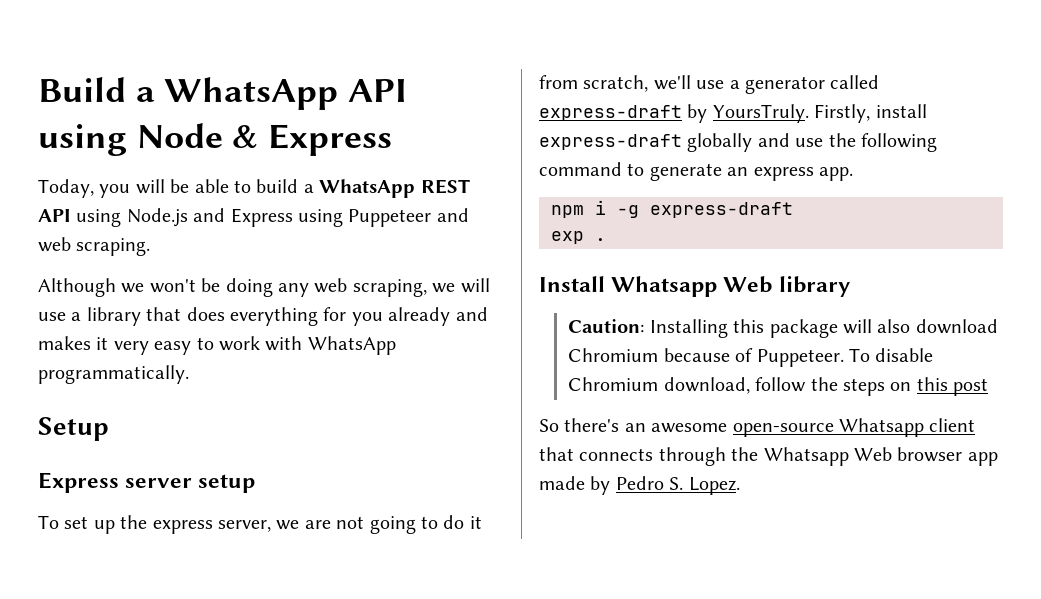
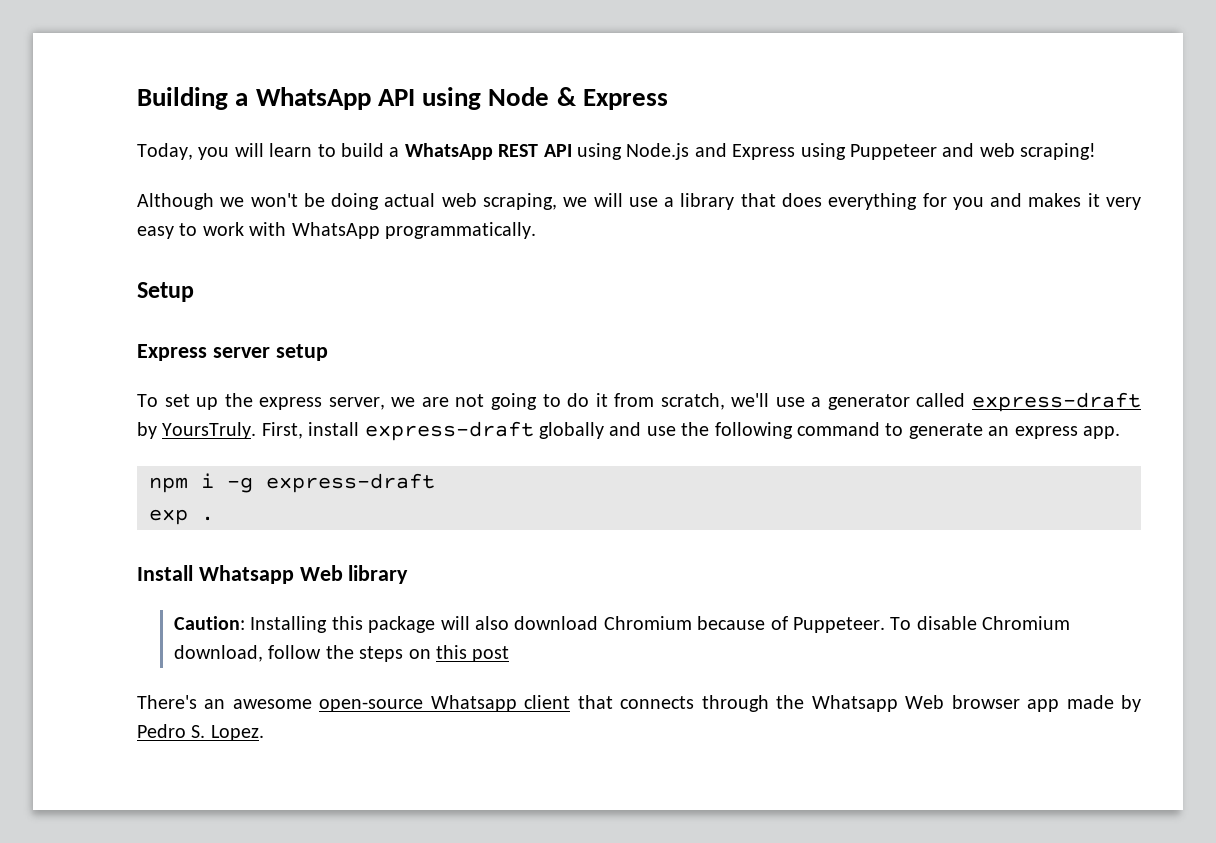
[38,77,126,102] Build -> [137,87,228,110] Building
[170,179,229,193] be able -> [269,143,313,157] learn
[76,238,151,256] scraping. -> [1020,143,1097,160] scraping!
[278,283,309,297] any -> [384,193,436,207] actual
[388,307,451,326] already -> (984, 203) none
[814,104,871,123] Firstly, -> [261,422,303,439] First,
[539,418,620,432] So there's -> [137,695,197,709] There's

